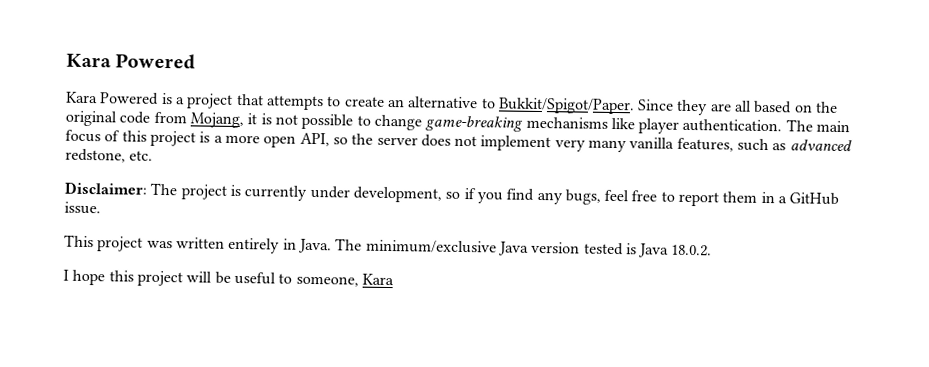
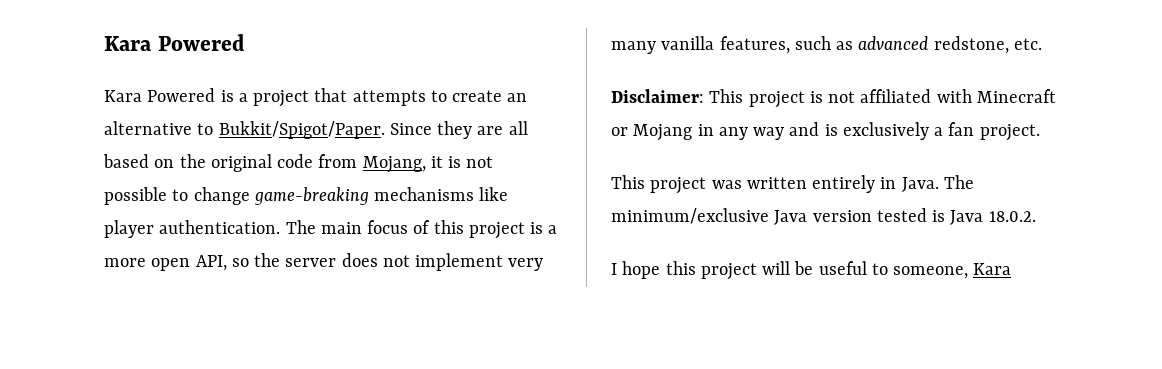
[150,182,840,207] [64,201,101,215] The project is currently under development, so if you find any bugs, feel free to report them in a GitHub issue. -> [709,89,1056,108] [611,122,1040,141] This project is not affiliated with Minecraft or Mojang in any way and is exclusively a fan project.

